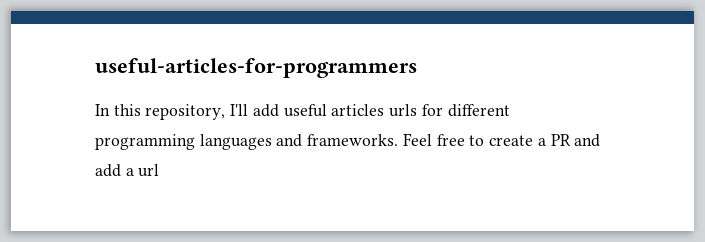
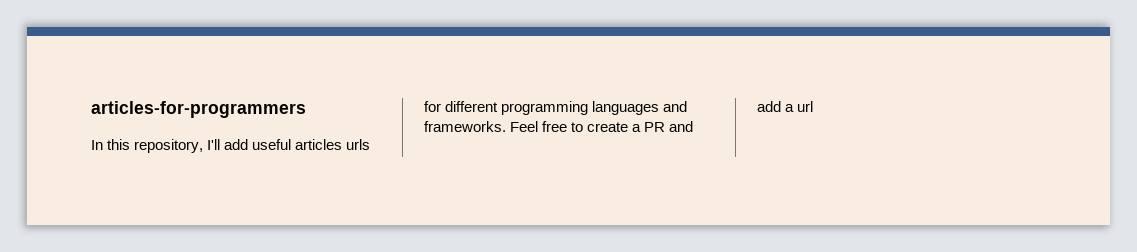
[95,58,417,78] useful-articles-for-programmers -> [91,101,306,118] articles-for-programmers

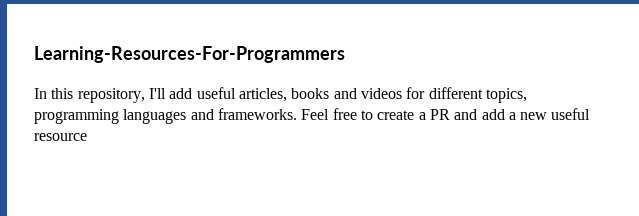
[91,101,306,118] articles-for-programmers -> [34,46,345,63] Learning-Resources-For-Programmers
[295,139,371,150] articles urls -> [238,88,402,102] articles, books and videos
(499, 106) none -> [485,88,527,103] topics,
[797,101,814,112] url -> [520,108,591,120] [34,133,87,141] new useful resource

